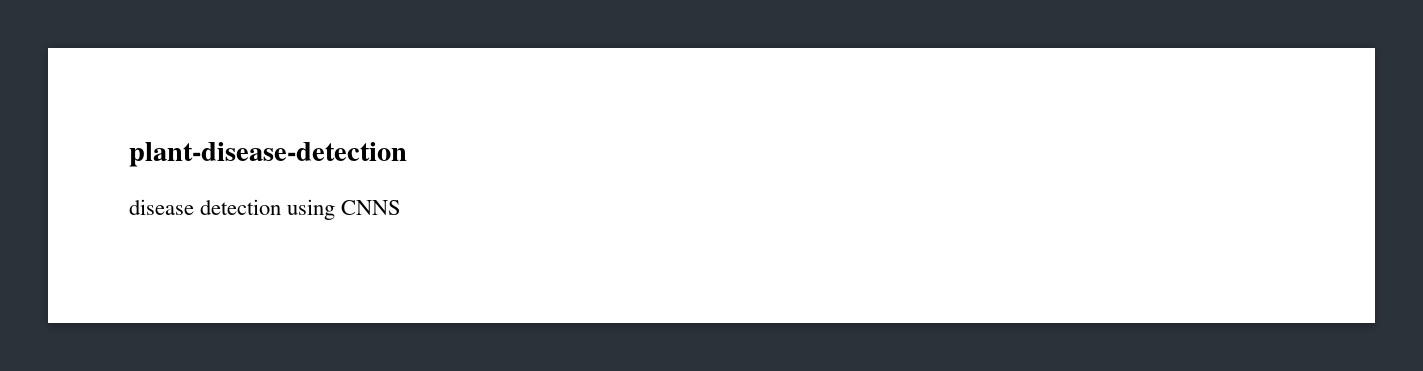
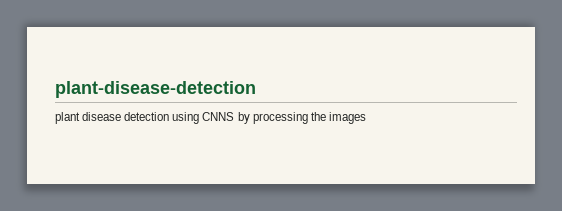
(407, 154) none -> [55,112,80,124] plant
(402, 207) none -> [237,112,366,124] by processing the images

